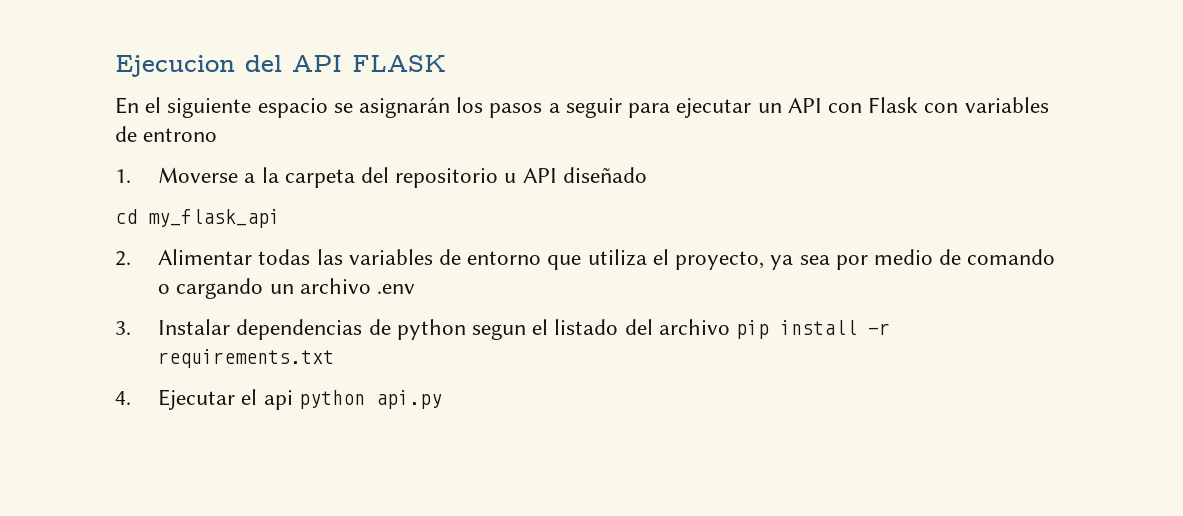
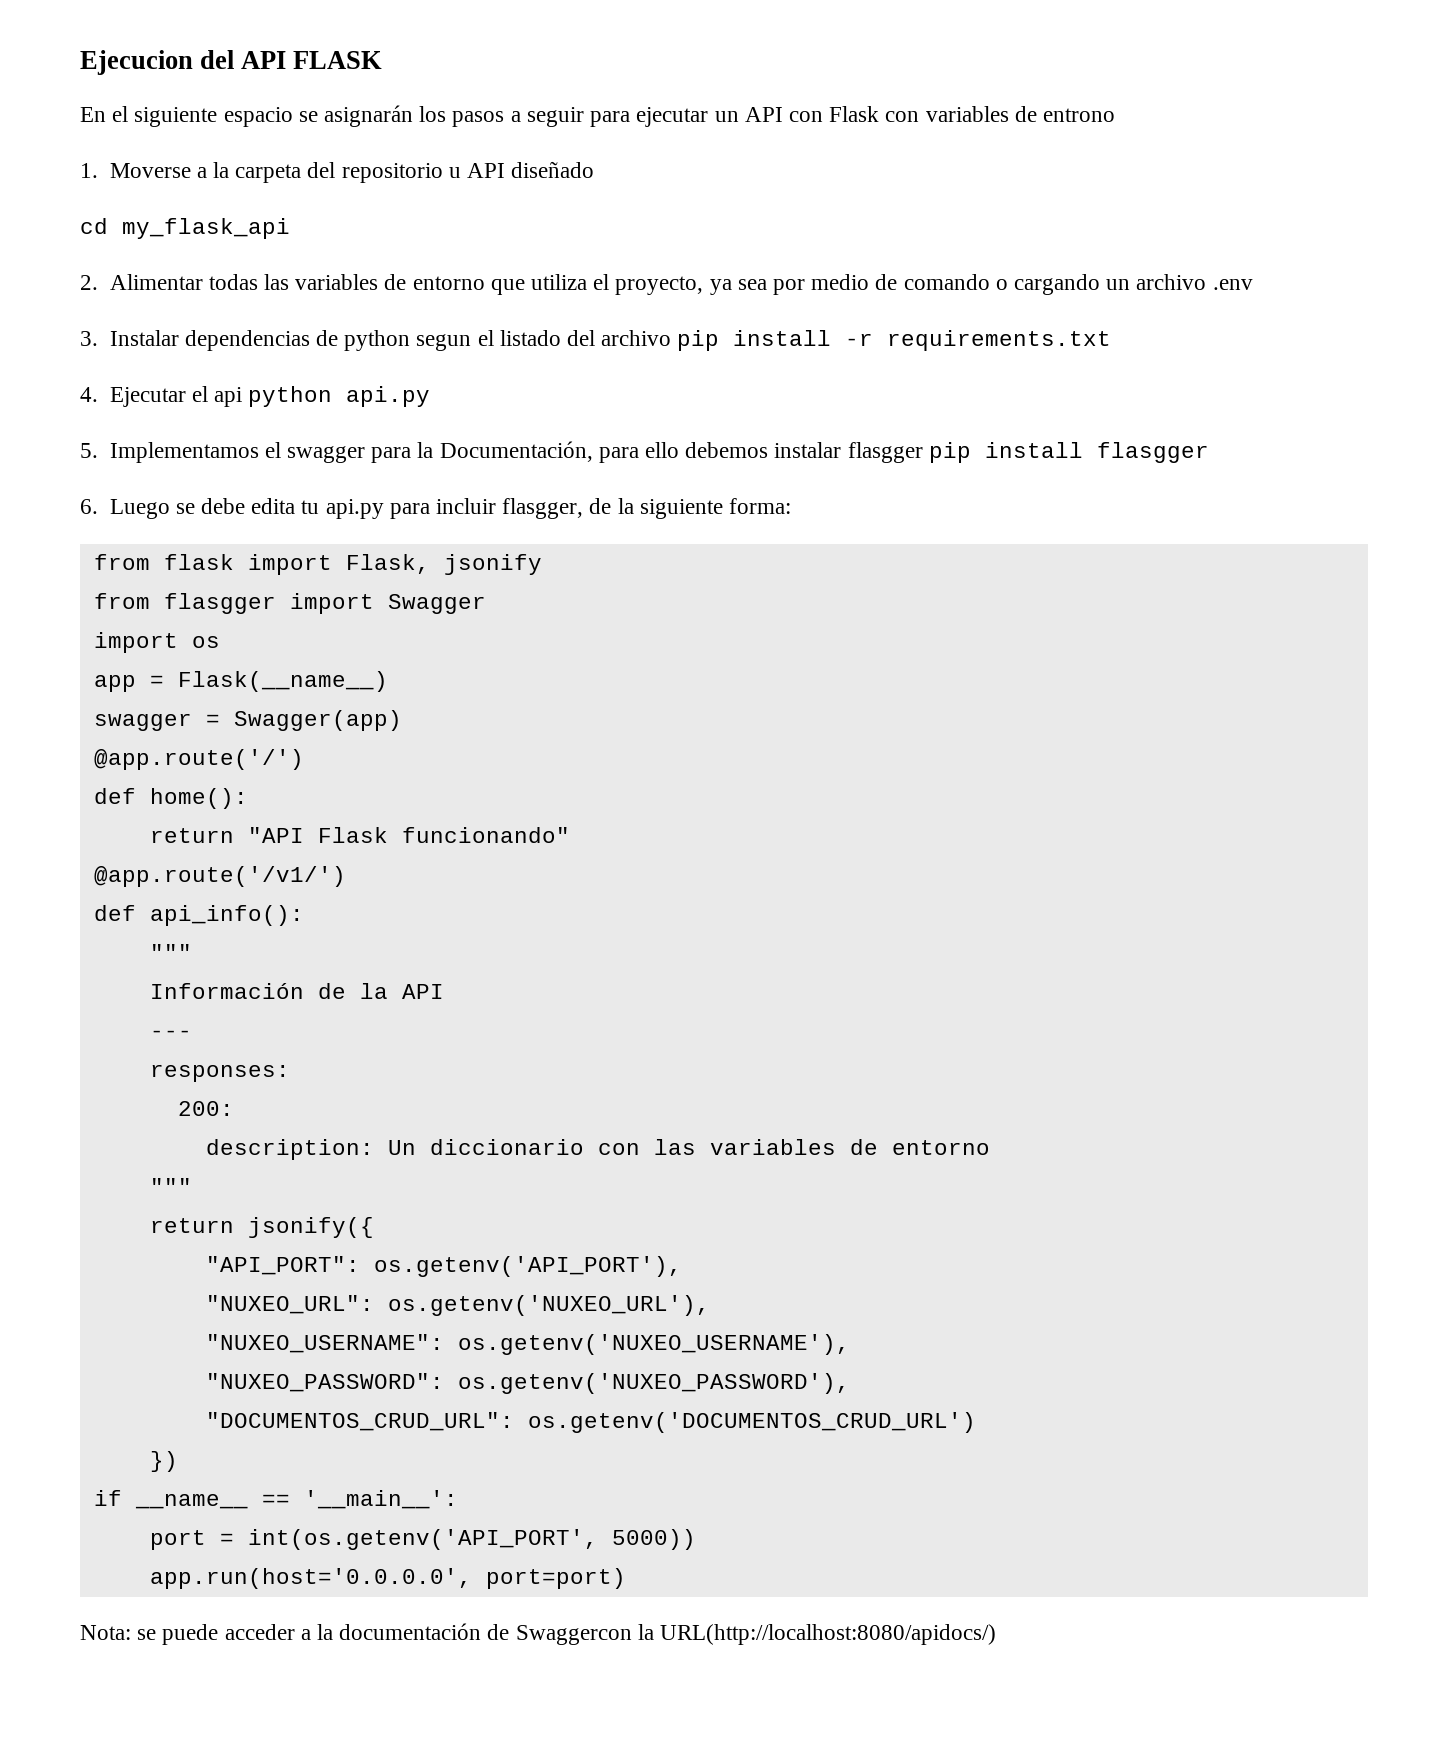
(442, 399) none -> [80,441,1209,463] [80,498,792,519] [93,554,542,575] [93,593,486,614] [93,632,220,653] [93,671,388,692] [93,710,402,731] [93,749,304,770] [93,788,248,809] [149,827,570,843] [93,866,346,887] [93,905,304,926] [149,944,192,960] [149,983,444,999] [149,1030,192,1038] [149,1064,290,1082] [177,1101,234,1116] [205,1139,990,1160] [149,1178,192,1194] [149,1217,374,1238] [205,1256,682,1277] [205,1295,710,1316] [205,1334,850,1355] [205,1373,850,1394] [205,1412,976,1433] [149,1451,178,1472] [93,1490,458,1509] [149,1529,696,1550] [149,1568,626,1589] [80,1623,997,1645] // 5. Implementamos el swagger para la Documentación, para ello debemos instalar flasgger pip install flasgger // 6. Luego se debe edita tu api.py para incluir flasgger, de la siguiente forma: // from flask import Flask, jsonify // from flasgger import Swagger // import os // app = Flask(__name__) // swagger = Swagger(app) // @app.route('/') // def home(): // return "API Flask funcionando" // @app.route('/v1/') // def api_info(): // """ // Información de la API // --- // responses: // 200: // description: Un diccionario con las variables de entorno // """ // return jsonify({ // "API_PORT": os.getenv('API_PORT'), // "NUXEO_URL": os.getenv('NUXEO_URL'), // "NUXEO_USERNAME": os.getenv('NUXEO_USERNAME'), // "NUXEO_PASSWORD": os.getenv('NUXEO_PASSWORD'), // "DOCUMENTOS_CRUD_URL": os.getenv('DOCUMENTOS_CRUD_URL') // }) // if __name__ == '__main__': // port = int(os.getenv('API_PORT', 5000)) // app.run(host='0.0.0.0', port=port) // Nota: se puede acceder a la documentación de Swaggercon la URL(http://localhost:8080/apidocs/)

